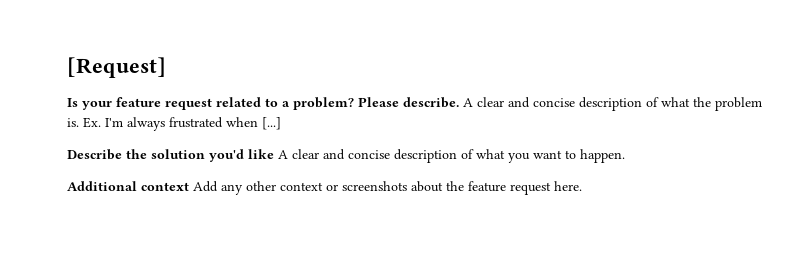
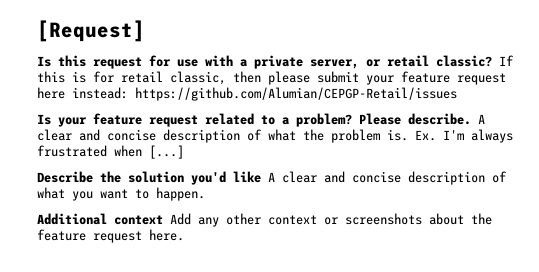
(166, 67) none -> [37,55,514,69] [37,71,506,85] [37,87,457,101] // Is this request for use with a private server, or retail classic? If this is for retail classic, then please submit your feature request here instead: https://github.com/Alumian/CEPGP-Retail/issues

